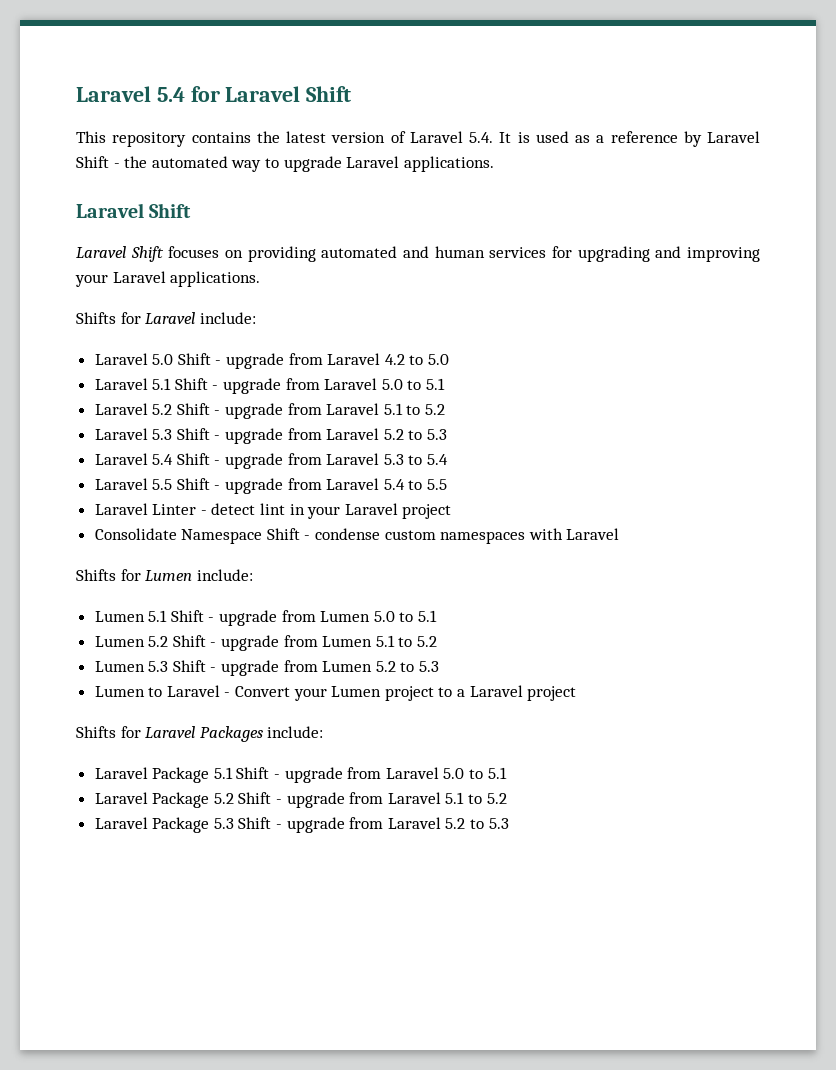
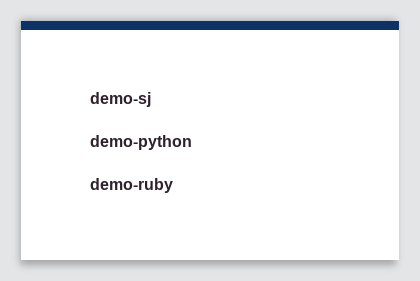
[76,86,352,102] [76,131,760,147] [76,156,494,172] [76,203,192,218] [76,246,760,262] [75,271,261,287] [76,312,256,324] [94,353,450,369] [94,378,446,394] [94,403,446,419] [94,428,448,444] [94,453,449,469] [94,478,448,494] [94,503,452,519] [94,528,620,544] [76,569,253,581] [94,610,438,626] [94,635,438,651] [94,660,440,676] [94,685,577,701] [76,726,324,742] [94,767,507,783] [94,792,507,808] [94,817,509,833] Laravel 5.4 for Laravel Shift // This repository contains the latest version of Laravel 5.4. It is used as a reference by Laravel Shift - the automated way to upgrade Laravel applications. // Laravel Shift // Laravel Shift focuses on providing automated and human services for upgrading and improving your Laravel applications. // Shifts for Laravel include: // Laravel 5.0 Shift - upgrade from Laravel 4.2 to 5.0 // Laravel 5.1 Shift - upgrade from Laravel 5.0 to 5.1 // Laravel 5.2 Shift - upgrade from Laravel 5.1 to 5.2 // Laravel 5.3 Shift - upgrade from Laravel 5.2 to 5.3 // Laravel 5.4 Shift - upgrade from Laravel 5.3 to 5.4 // Laravel 5.5 Shift - upgrade from Laravel 5.4 to 5.5 // Laravel Linter - detect lint in your Laravel project // Consolidate Namespace Shift - condense custom namespaces with Laravel // Shifts for Lumen include: // Lumen 5.1 Shift - upgrade from Lumen 5.0 to 5.1 // Lumen 5.2 Shift - upgrade from Lumen 5.1 to 5.2 // Lumen 5.3 Shift - upgrade from Lumen 5.2 to 5.3 // Lumen to Laravel - Convert your Lumen project to a Laravel project // Shifts for Laravel Packages include: // Laravel Package 5.1 Shift - upgrade from Laravel 5.0 to 5.1 // Laravel Package 5.2 Shift - upgrade from Laravel 5.1 to 5.2 // Laravel Package 5.3 Shift - upgrade from Laravel 5.2 to 5.3 -> [90,92,151,107] [90,135,192,150] [90,178,173,193] demo-sj // demo-python // demo-ruby

